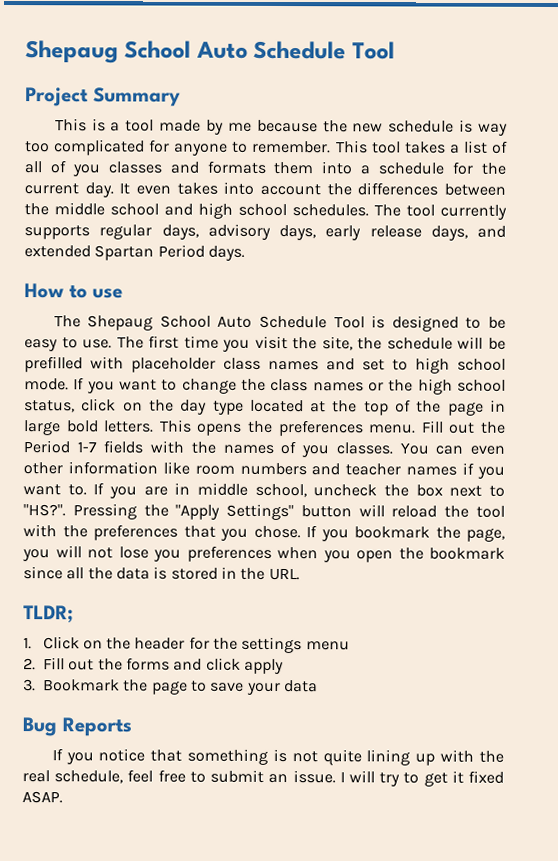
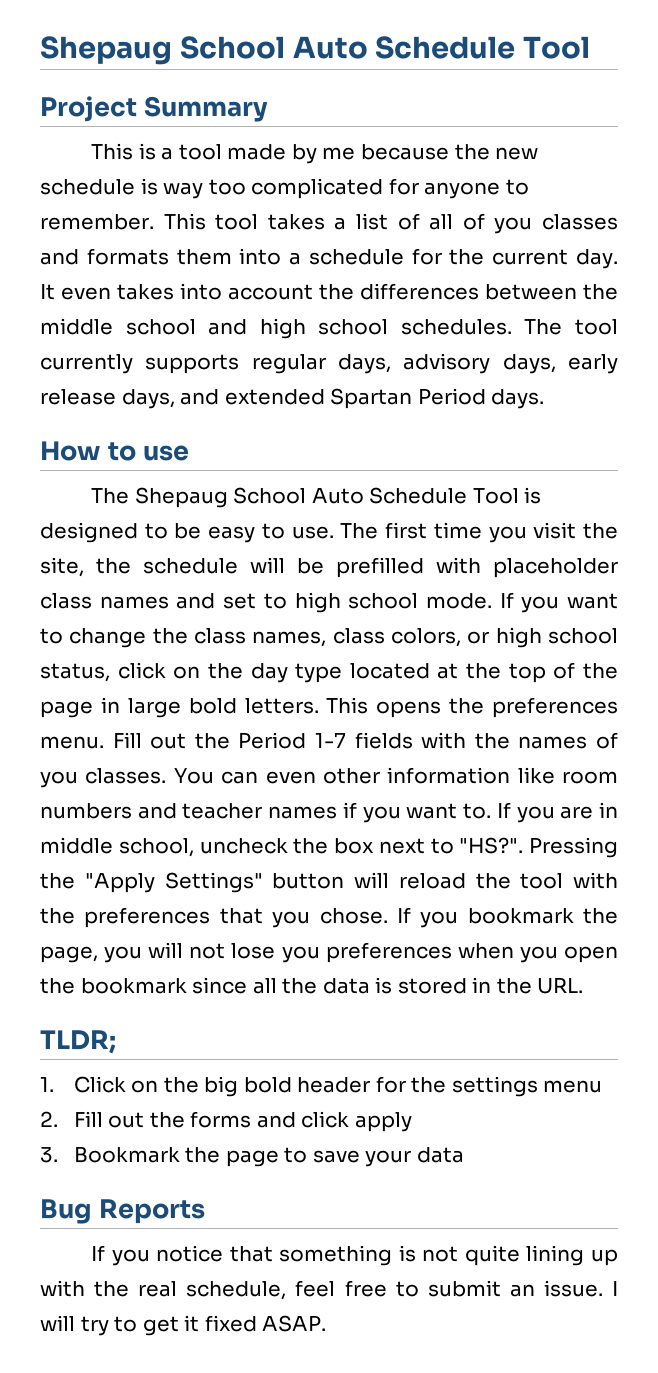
[312,379,414,392] names or the -> [252,628,490,647] names, class colors, or
(132, 643) none -> [204,1076,292,1097] big bold

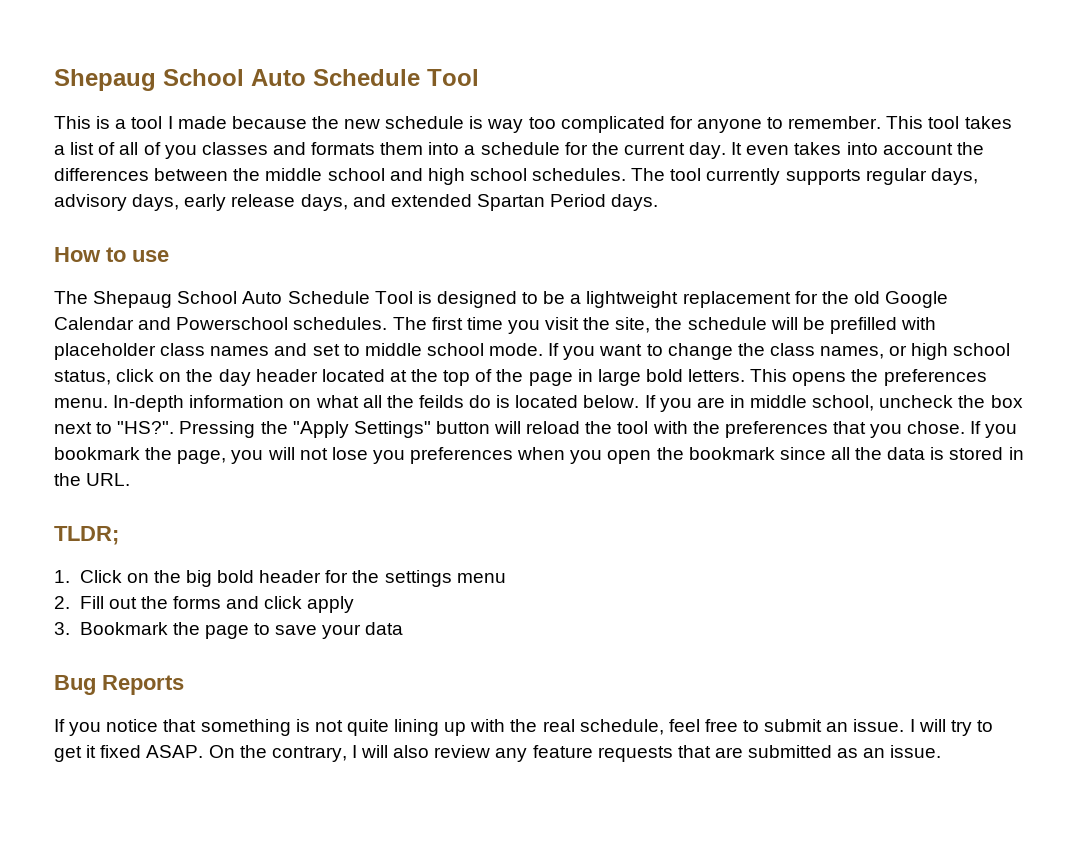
[40,36,591,65] [40,96,268,122] Shepaug School Auto Schedule Tool // Project Summary -> [54,69,479,91] Shepaug School Auto Schedule Tool
[227,144,356,164] made by me -> [167,116,227,129] I made
[208,523,334,543] easy to use. -> [570,291,949,308] [54,317,388,330] a lightweight replacement for the old Google Calendar and Powerschool schedules.
[294,592,341,613] high -> [364,343,422,356] middle
[332,628,461,647] class colors, -> (885, 352) none
[295,663,343,683] type -> [255,369,318,382] header
[112,732,619,749] [40,767,618,788] [40,802,492,823] Fill out the Period 1-7 fields with the names of you classes. You can even other information like room numbers and teacher names if you want to. -> [113,395,640,412] In-depth information on what all the feilds do is located below.
(327, 1323) none -> [208,745,942,762] On the contrary, I will also review any feature requests that are submitted as an issue.

